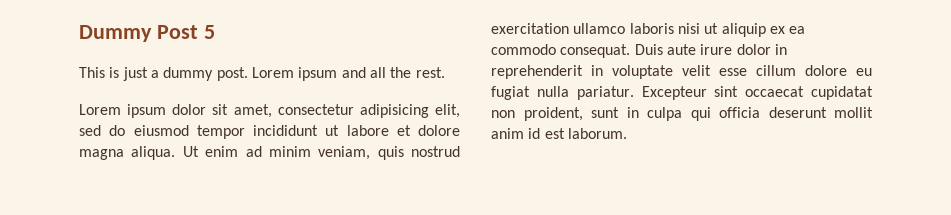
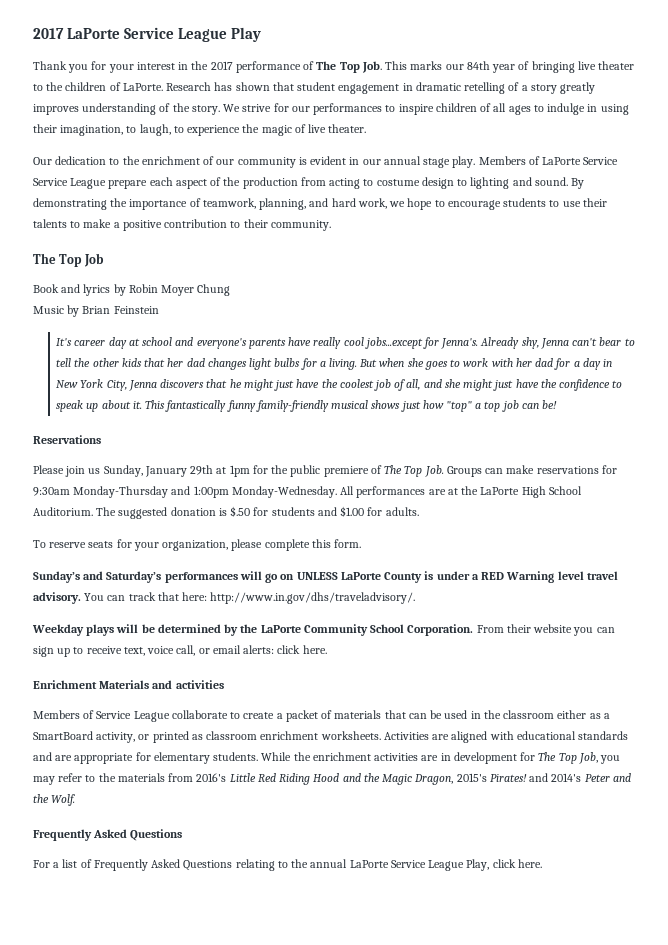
[79,25,215,42] [79,67,445,81] [79,104,460,118] [79,125,460,139] [79,146,460,160] [491,23,806,37] [491,44,787,58] [491,65,872,79] [491,86,873,100] [491,107,873,121] [491,128,627,139] Dummy Post 5 // This is just a dummy post. Lorem ipsum and all the rest. // Lorem ipsum dolor sit amet, consectetur adipisicing elit, sed do eiusmod tempor incididunt ut labore et dolore magna aliqua. Ut enim ad minim veniam, quis nostrud exercitation ullamco laboris nisi ut aliquip ex ea commodo consequat. Duis aute irure dolor in reprehenderit in voluptate velit esse cillum dolore eu fugiat nulla pariatur. Excepteur sint occaecat cupidatat non proident, sunt in culpa qui officia deserunt mollit anim id est laborum. -> [33,27,261,42] [33,61,635,73] [33,82,596,94] [33,103,629,115] [33,124,367,136] [33,156,619,168] [33,177,585,189] [33,198,607,210] [33,219,331,231] [33,253,104,267] [33,284,231,296] [33,305,159,317] [56,337,635,349] [56,358,613,370] [56,379,623,391] [56,400,558,412] [33,435,101,444] [33,465,617,477] [33,486,582,498] [33,506,419,519] [33,539,362,551] [33,571,618,583] [33,592,416,604] [32,624,615,636] [33,645,327,657] [33,680,224,689] [33,710,610,722] [33,731,629,743] [33,752,621,764] [33,773,631,785] [33,794,76,806] [33,829,183,841] [33,859,542,871] 2017 LaPorte Service League Play // Thank you for your interest in the 2017 performance of The Top Job. This marks our 84th year of bringing live theater to the children of LaPorte. Research has shown that student engagement in dramatic retelling of a story greatly improves understanding of the story. We strive for our performances to inspire children of all ages to indulge in using their imagination, to laugh, to experience the magic of live theater. // Our dedication to the enrichment of our community is evident in our annual stage play. Members of LaPorte Service Service League prepare each aspect of the production from acting to costume design to lighting and sound. By demonstrating the importance of teamwork, planning, and hard work, we hope to encourage students to use their talents to make a positive contribution to their community. // The Top Job // Book and lyrics by Robin Moyer Chung // Music by Brian Feinstein // It's career day at school and everyone's parents have really cool jobs...except for Jenna's. Already shy, Jenna can't bear to tell the other kids that her dad changes light bulbs for a living. But when she goes to work with her dad for a day in New York City, Jenna discovers that he might just have the coolest job of all, and she might just have the confidence to speak up about it. This fantastically funny family-friendly musical shows just how "top" a top job can be! // Reservations // Please join us Sunday, January 29th at 1pm for the public premiere of The Top Job. Groups can make reservations for 9:30am Monday-Thursday and 1:00pm Monday-Wednesday. All performances are at the LaPorte High School Auditorium. The suggested donation is $.50 for students and $1.00 for adults. // To reserve seats for your organization, please complete this form. // Sunday’s and Saturday’s performances will go on UNLESS LaPorte County is under a RED Warning level travel advisory. You can track that here: http://www.in.gov/dhs/traveladvisory/. // Weekday plays will be determined by the LaPorte Community School Corporation. From their website you can sign up to receive text, voice call, or email alerts: click here. // Enrichment Materials and activities // Members of Service League collaborate to create a packet of materials that can be used in the classroom either as a SmartBoard activity, or printed as classroom enrichment worksheets. Activities are aligned with educational standards and are appropriate for elementary students. While the enrichment activities are in development for The Top Job, you may refer to the materials from 2016's Little Red Riding Hood and the Magic Dragon, 2015's Pirates! and 2014's Peter and the Wolf. // Frequently Asked Questions // For a list of Frequently Asked Questions relating to the annual LaPorte Service League Play, click here.

